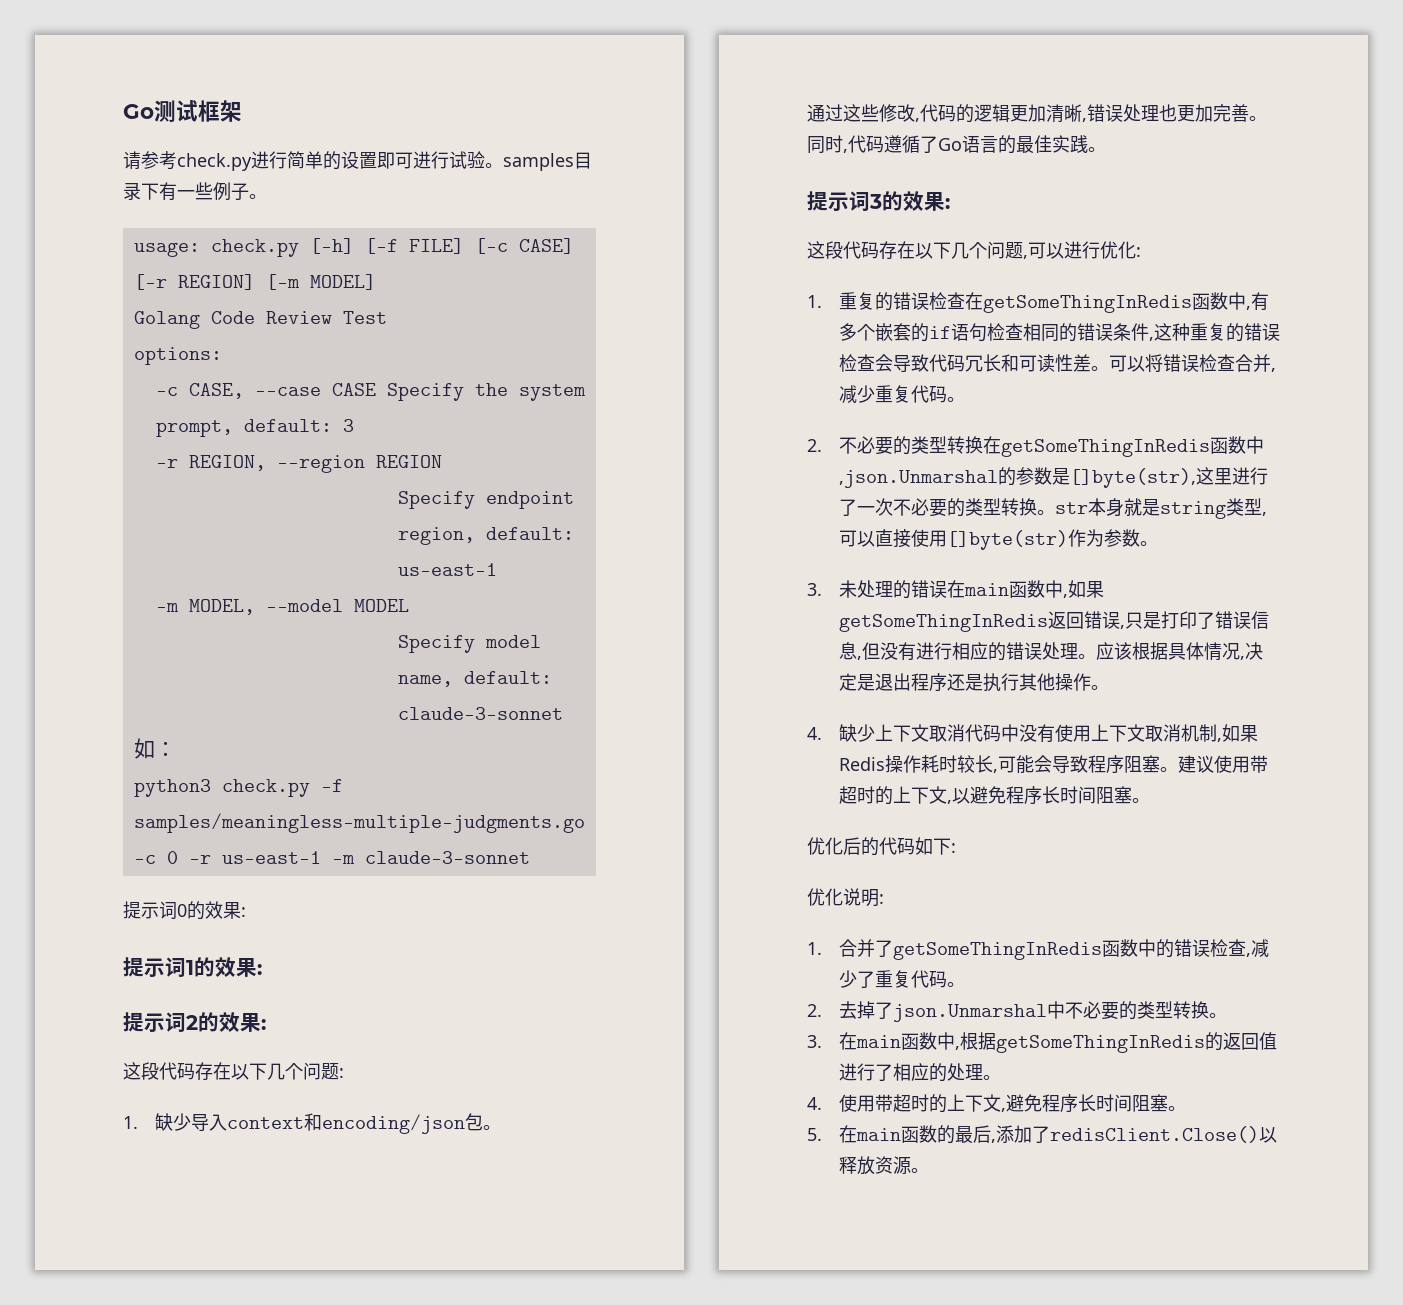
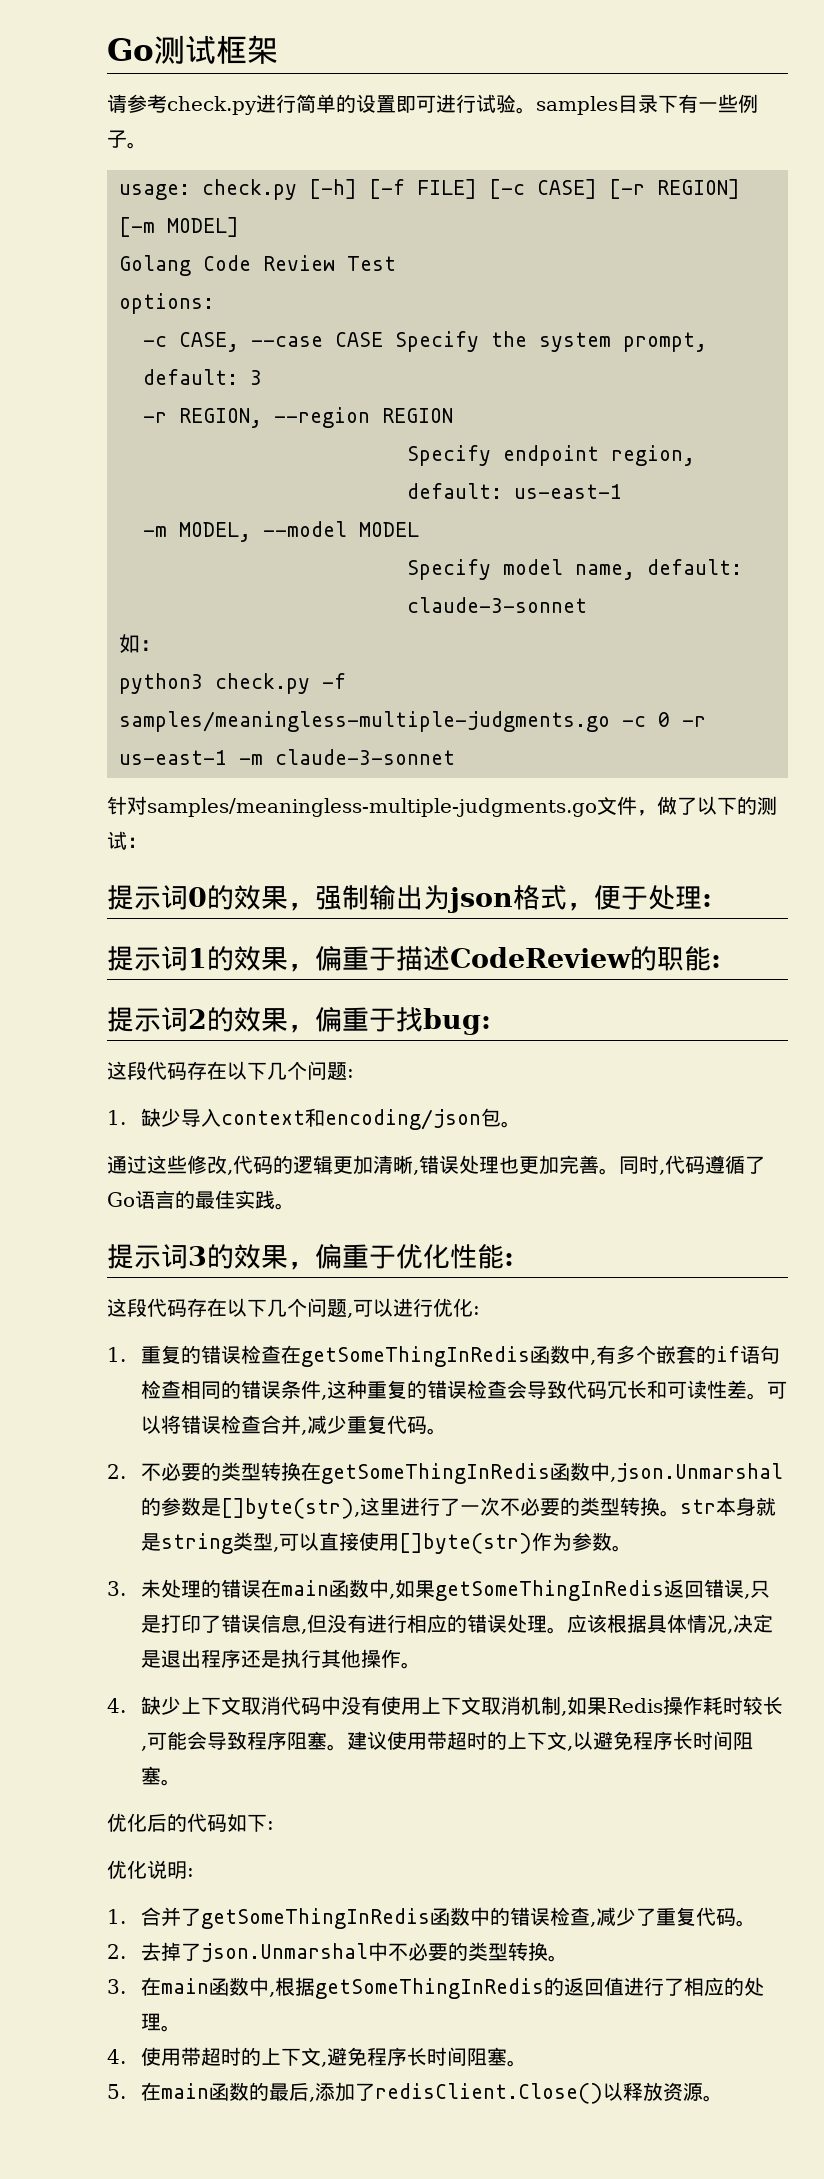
[123,901,241,920] 提示词0的效果 -> [107,796,777,817] [107,831,147,850] [107,885,702,913] 针对samples/meaningless-multiple-judgments.go文件，做了以下的测试： // 提示词0的效果，强制输出为json格式，便于处理
(257, 967) none -> [288,946,711,972] ，偏重于描述CodeReview的职能
[261,1019,266,1030] : -> [288,1007,491,1035] ，偏重于找bug:
(945, 201) none -> [288,1244,504,1270] ，偏重于优化性能

